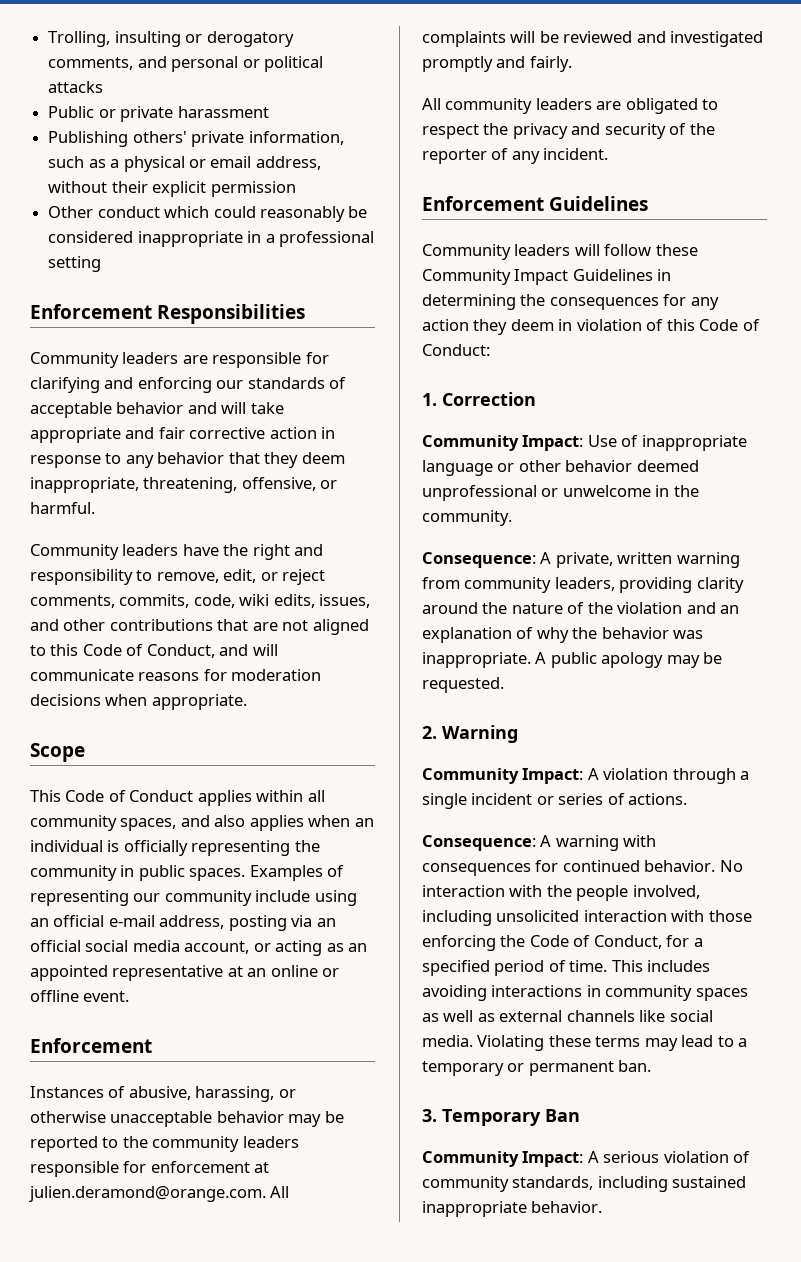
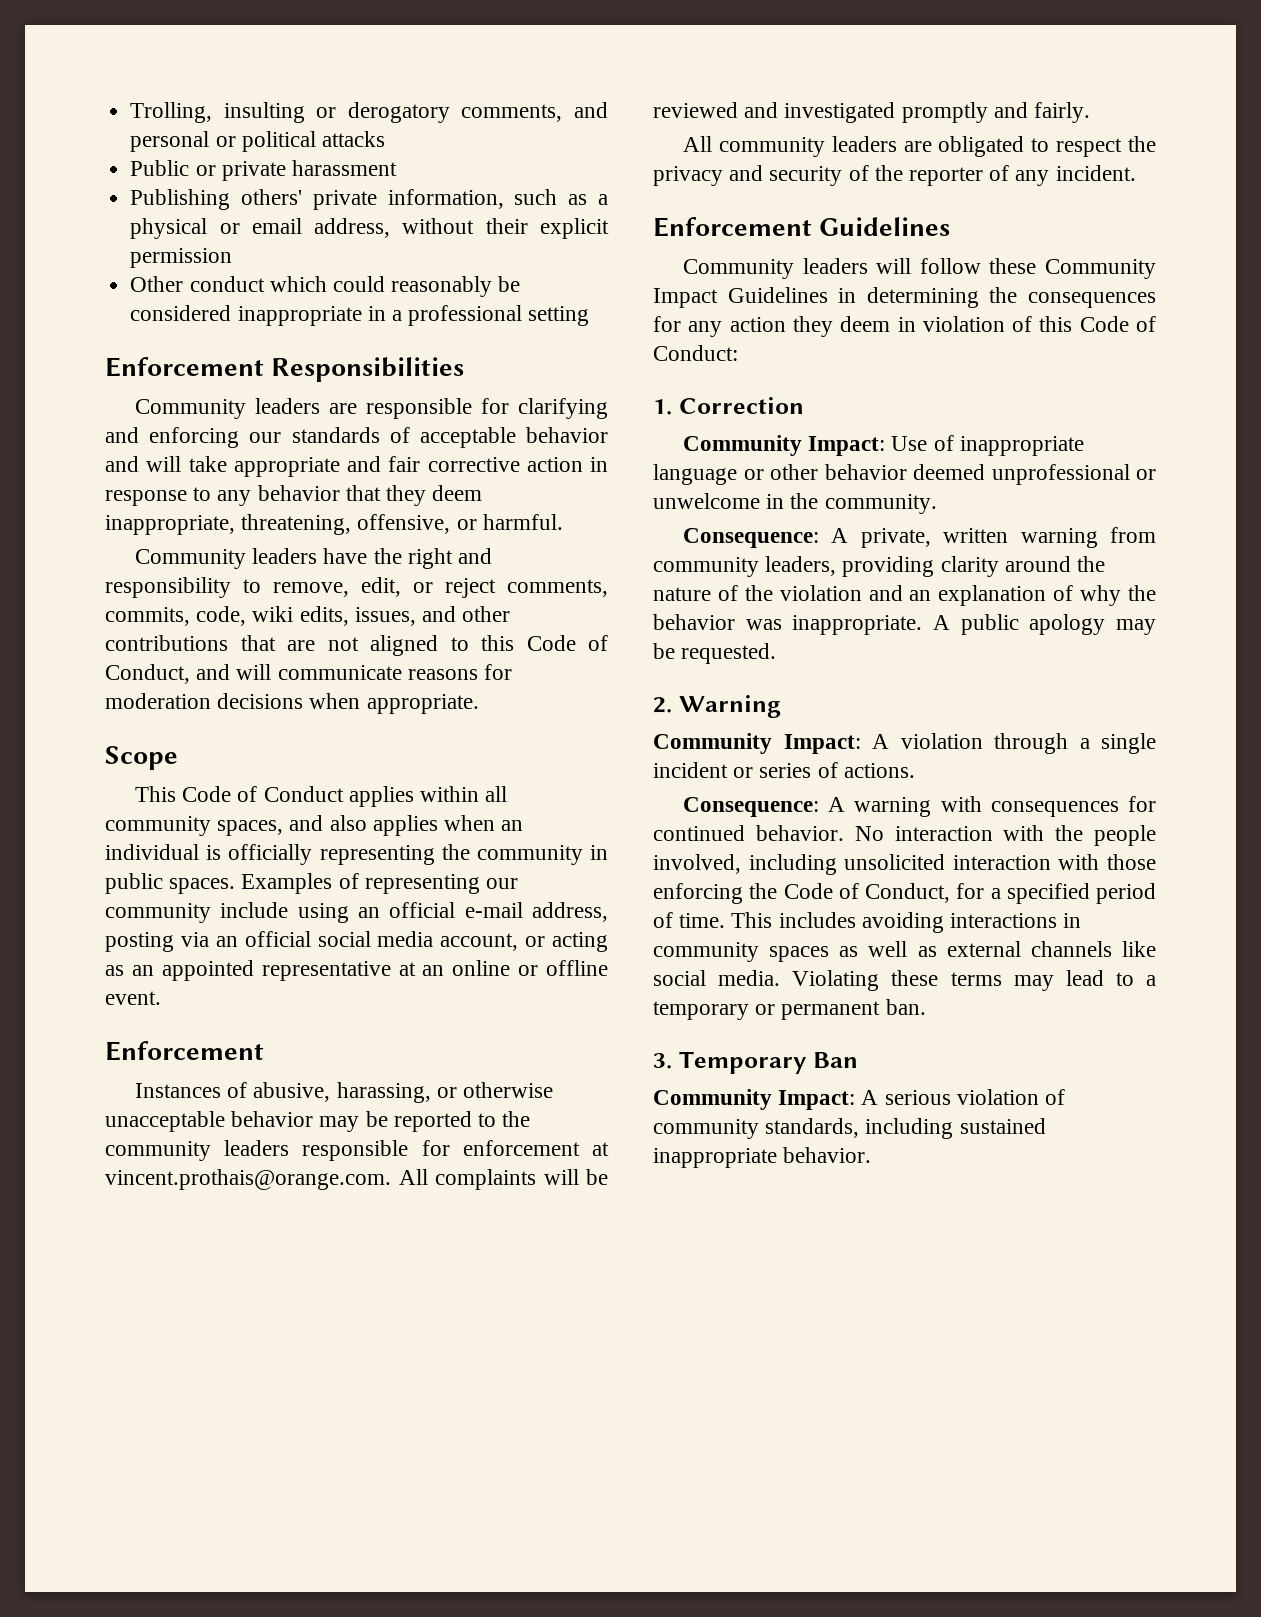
[29,1186,266,1202] julien.deramond@orange.com. -> [105,1169,391,1190] vincent.prothais@orange.com.

